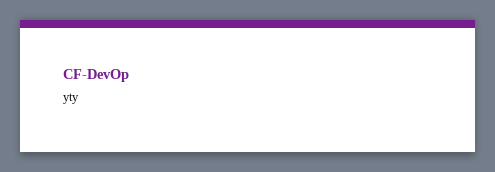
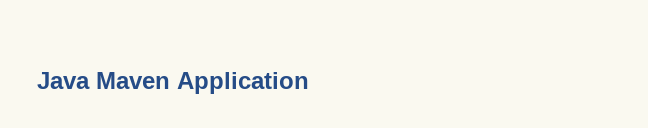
[63,69,129,82] [63,93,79,104] CF-DevOp // yty -> [37,72,309,94] Java Maven Application

